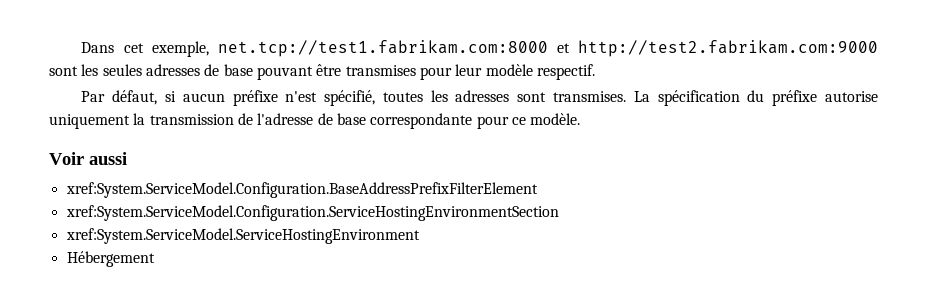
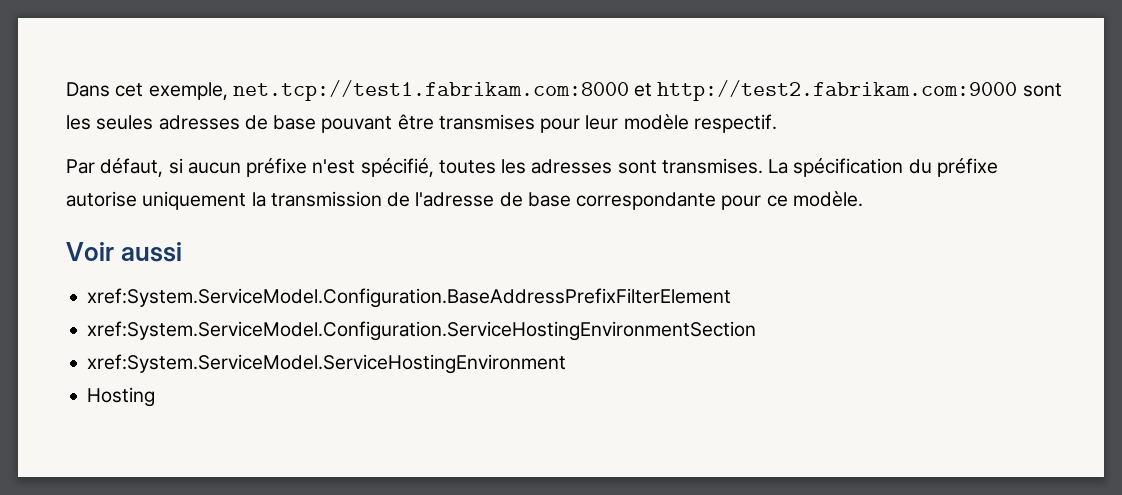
[66,251,155,267] Hébergement -> [87,387,156,407] Hosting

